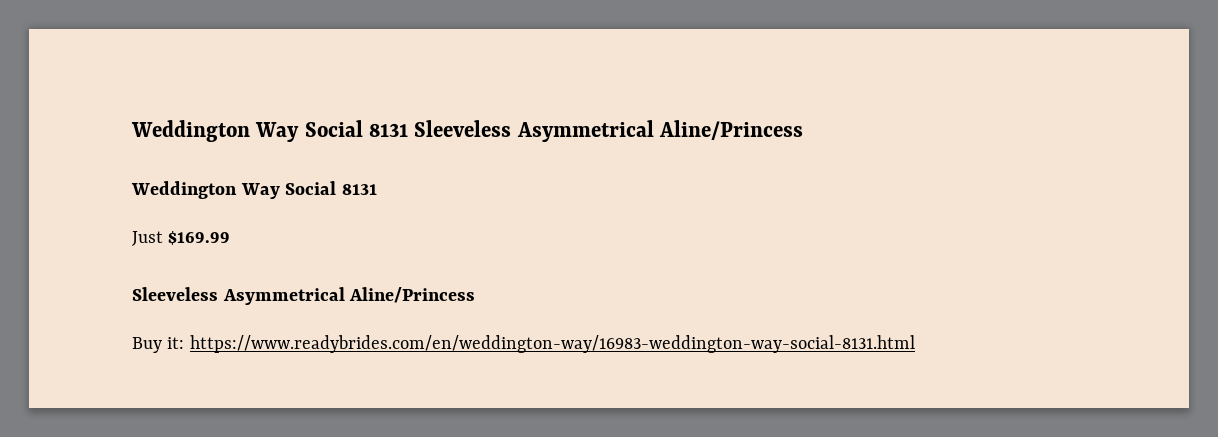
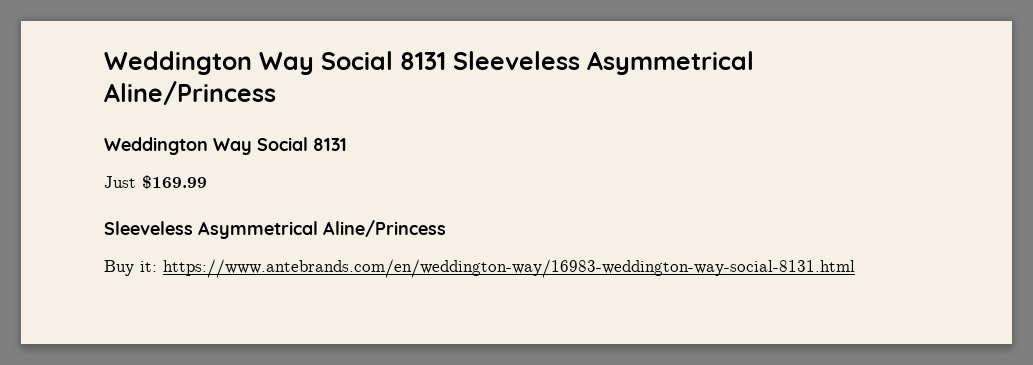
[189,335,915,353] https://www.readybrides.com/en/weddington-way/16983-weddington-way-social-8131.html -> [163,259,855,278] https://www.antebrands.com/en/weddington-way/16983-weddington-way-social-8131.html

